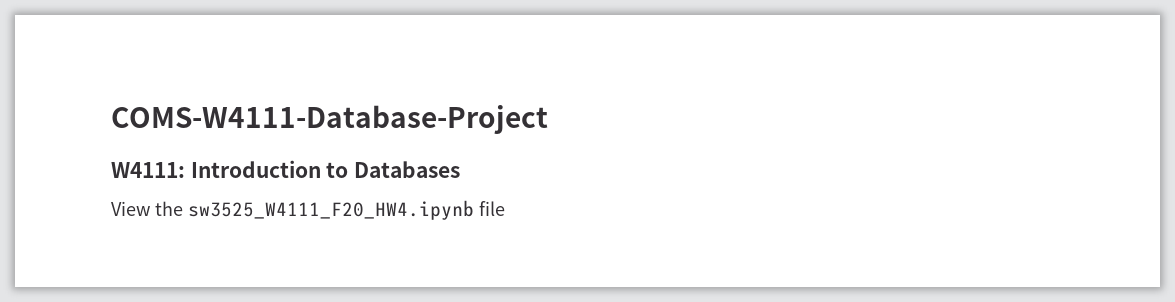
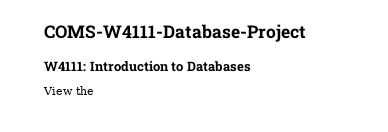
[187,200,505,220] sw3525_W4111_F20_HW4.ipynb file -> (94, 90) none

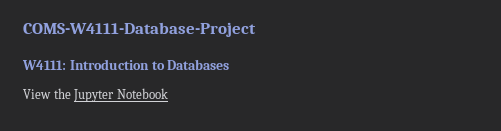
(94, 90) none -> [73,88,168,102] Jupyter Notebook

